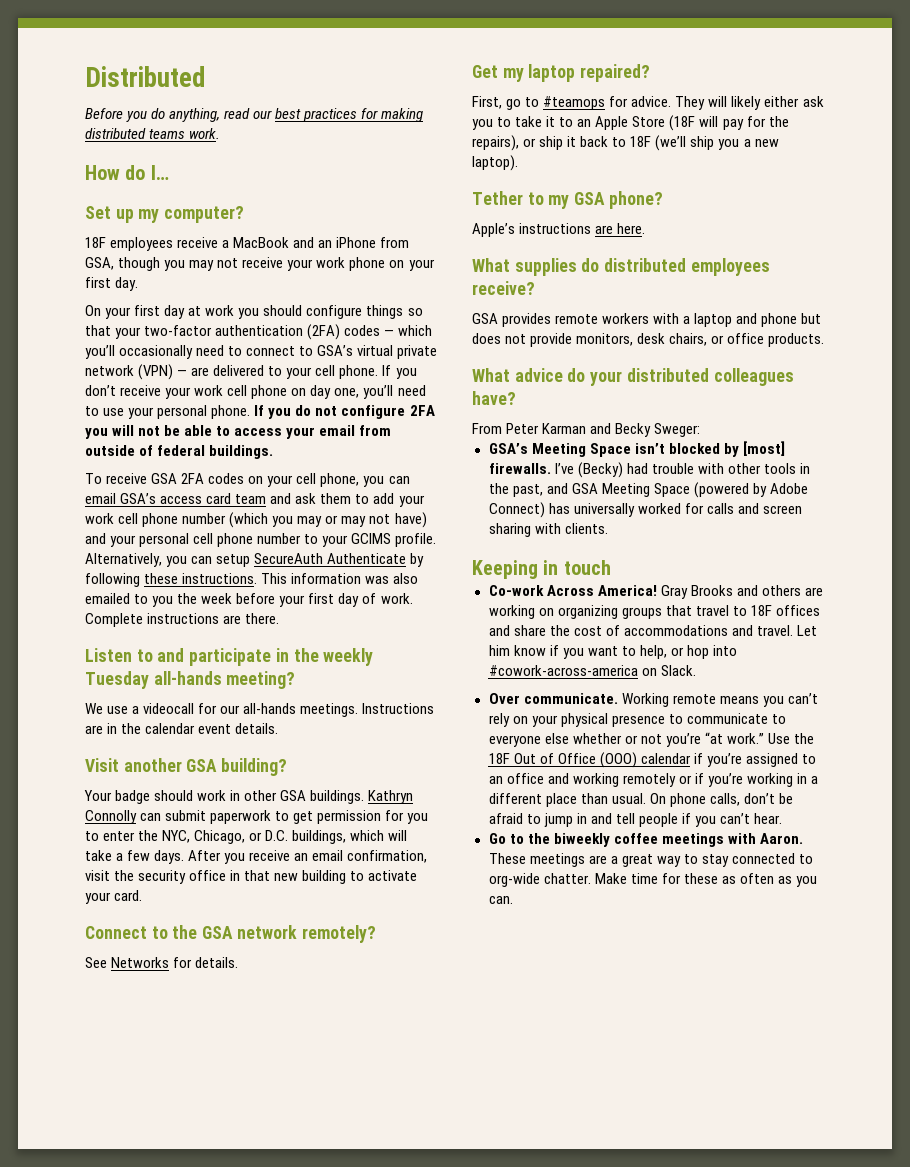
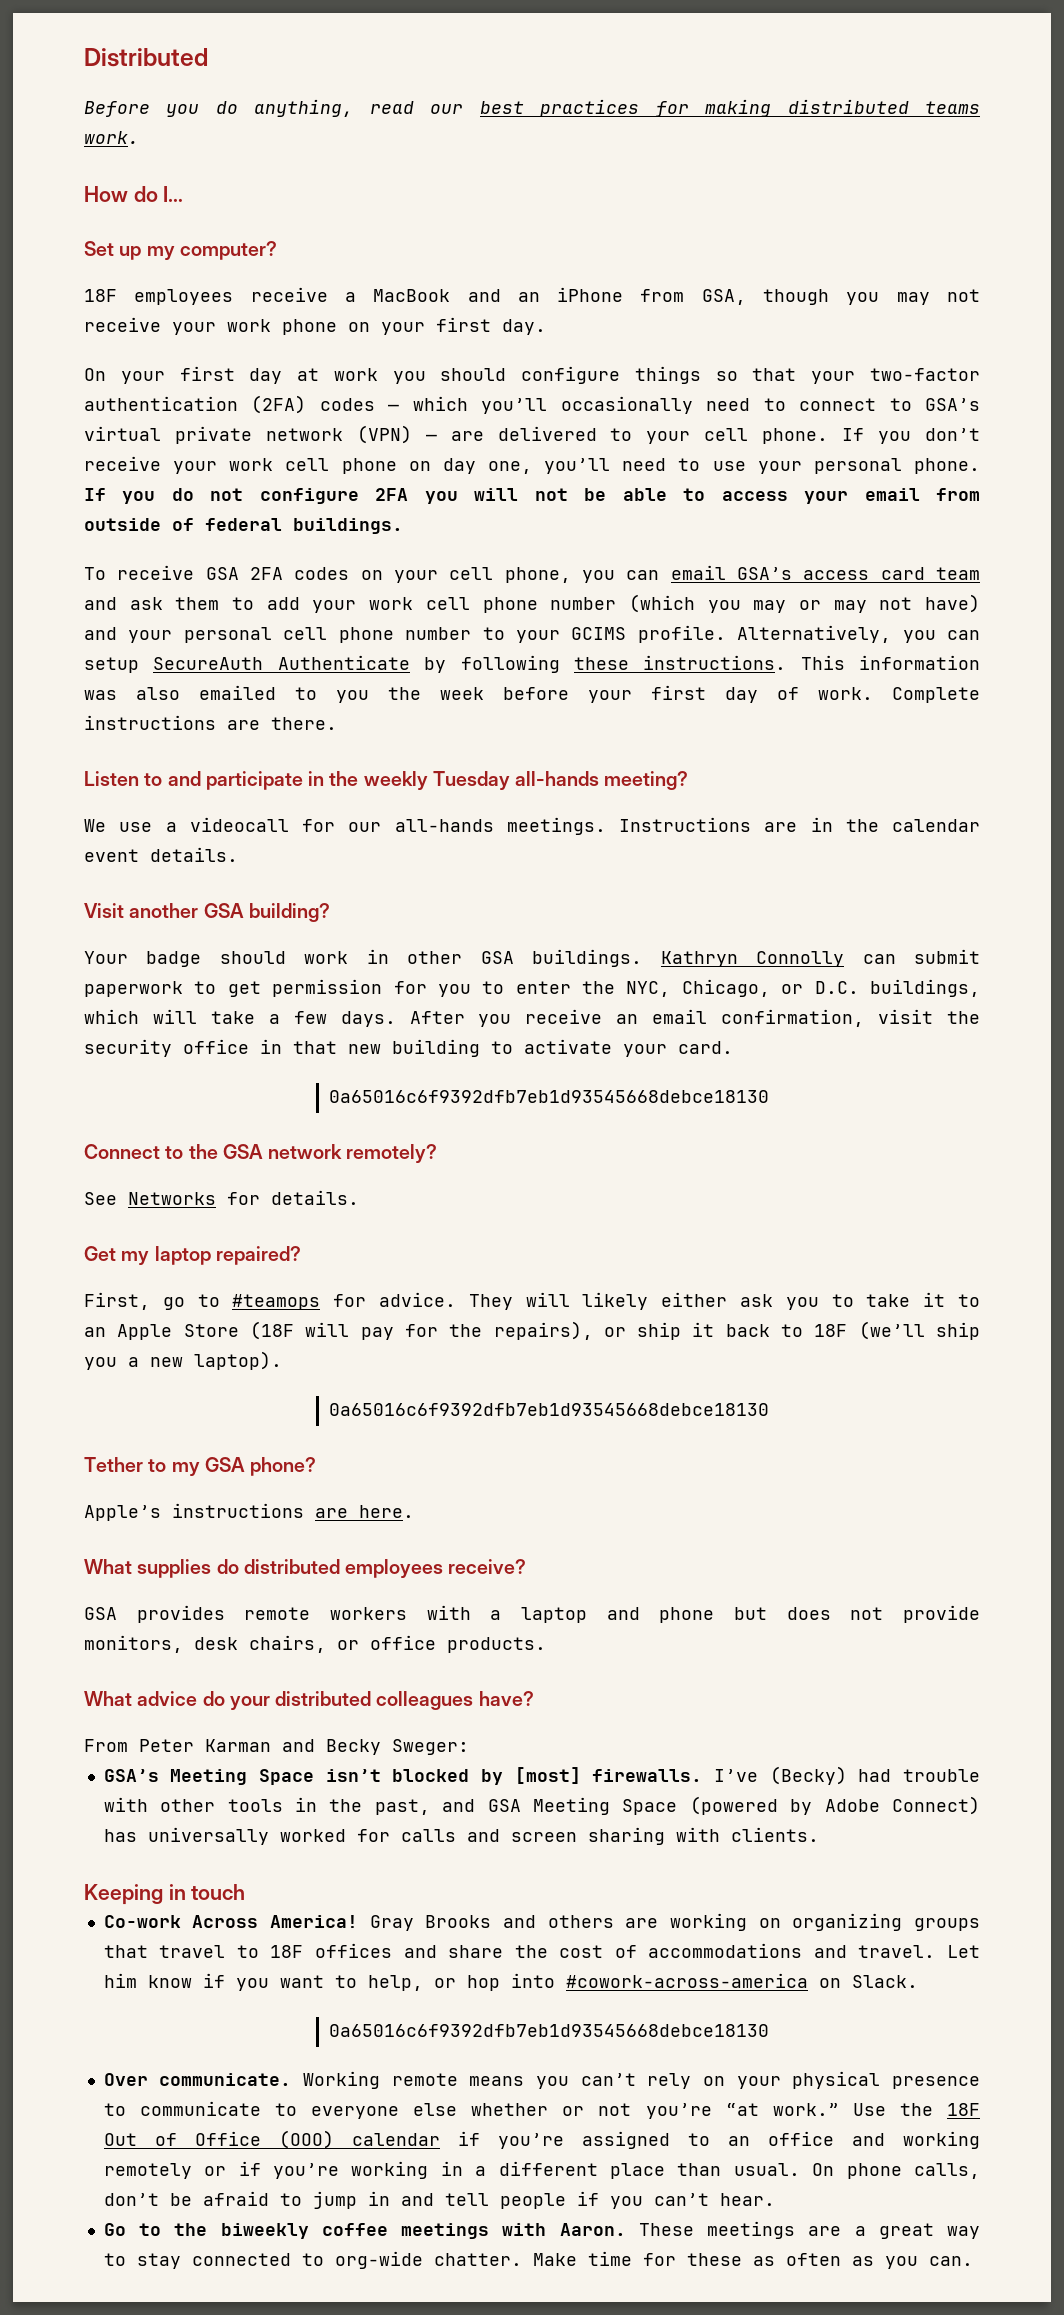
(143, 895) none -> [328,1090,769,1103] // 0a65016c6f9392dfb7eb1d93545668debce18130
(518, 163) none -> [328,1403,769,1416] // 0a65016c6f9392dfb7eb1d93545668debce18130
(696, 670) none -> [328,2024,769,2037] // 0a65016c6f9392dfb7eb1d93545668debce18130

